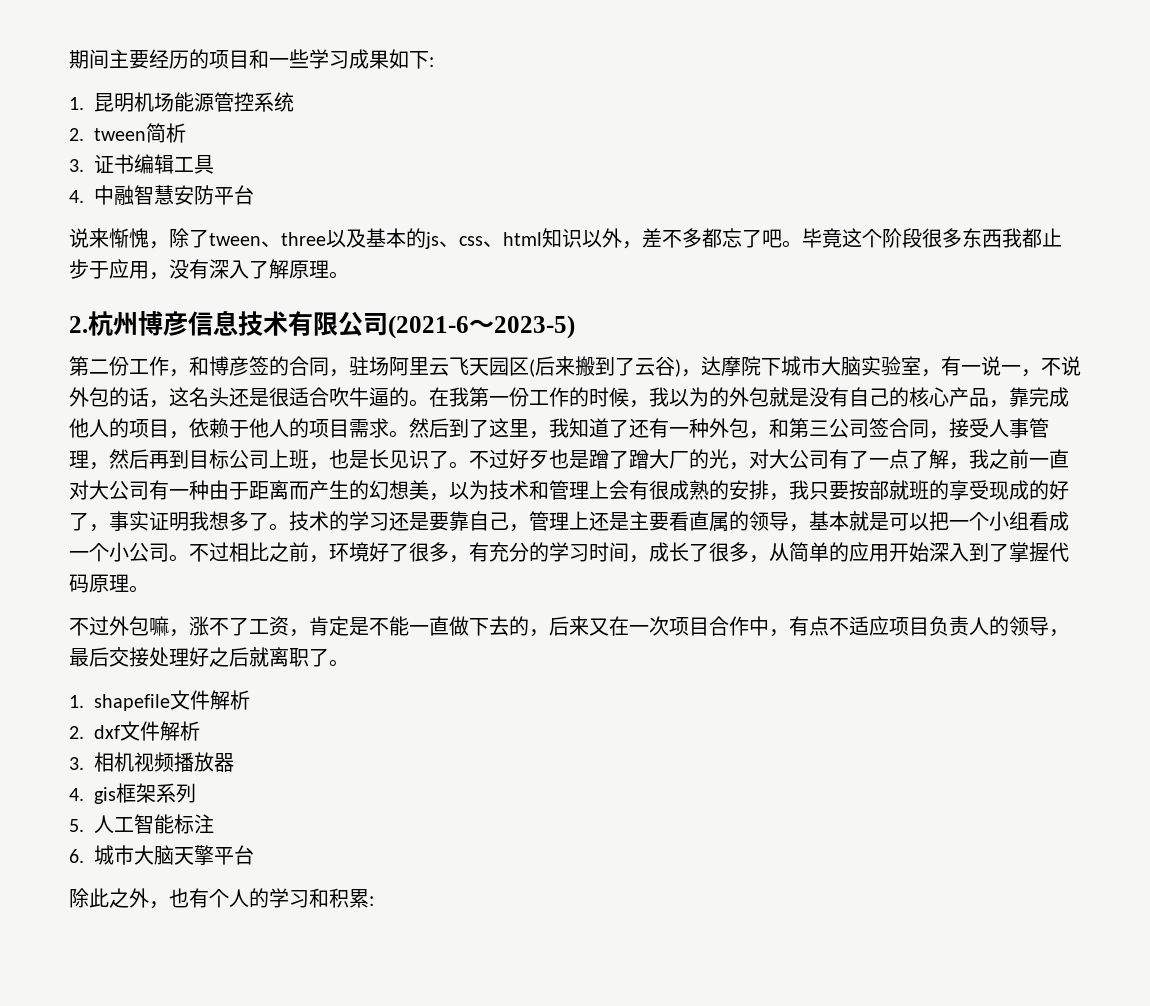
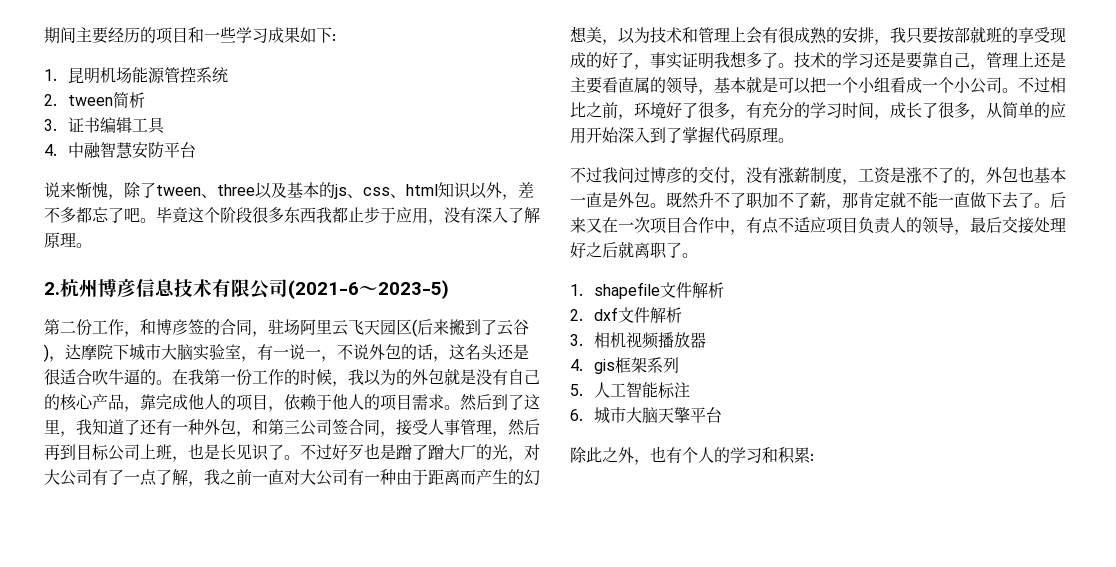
[109,616,369,637] 外包嘛，涨不了工资，肯定是 -> [602,166,1066,185] [570,192,906,210] 我问过博彦的交付，没有涨薪制度，工资是涨不了的，外包也基本一直是外包。既然升不了职加不了薪，那肯定就
[509,616,549,637] 的， -> [1018,192,1050,208] 了。

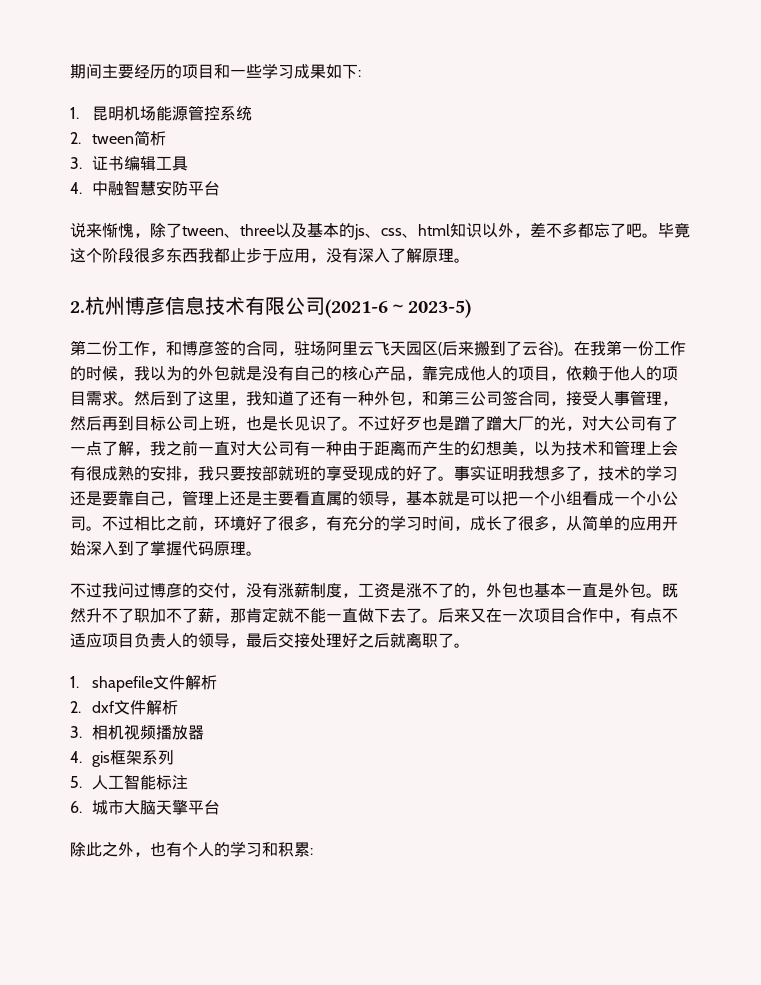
[49,344,529,362] [44,369,156,385] ，达摩院下城市大脑实验室，有一说一，不说外包的话，这名头还是很适合吹牛逼的 -> (558, 349) none
[634,64,650,70] ， -> [438,476,454,481] 。
[778,63,794,68] 。 -> [582,476,598,481] ，

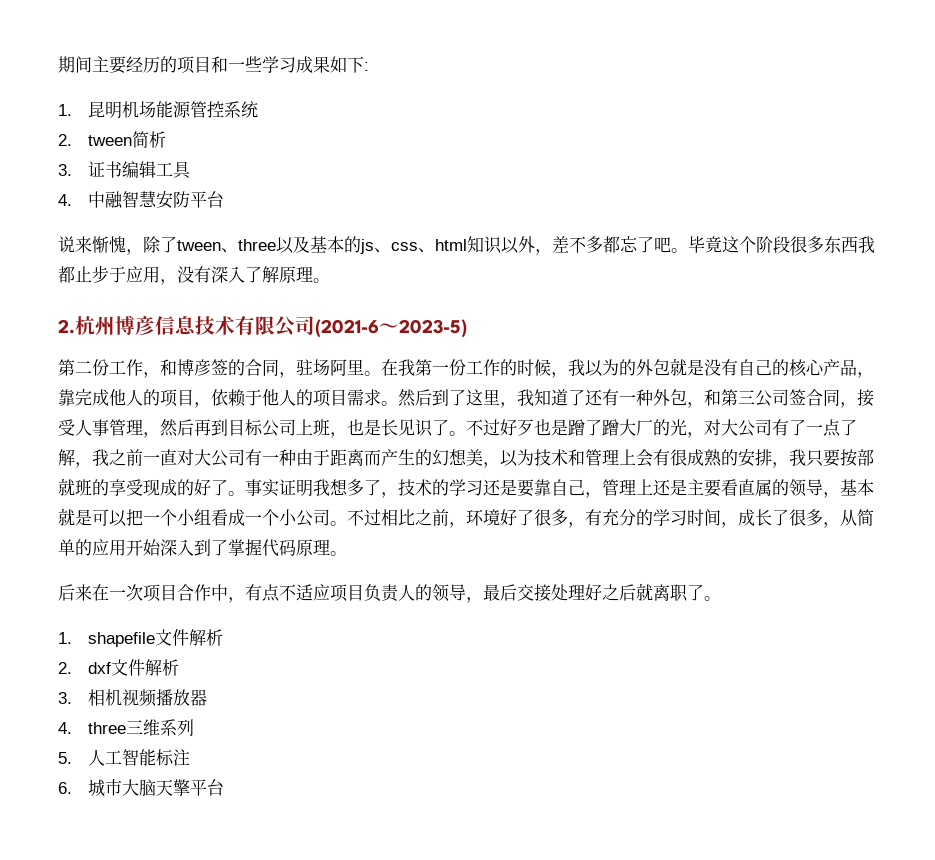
[358,341,558,356] 云飞天园区(后来搬到了云谷) -> (364, 367) none
[70,582,678,598] [70,607,486,623] 不过我问过博彦的交付，没有涨薪制度，工资是涨不了的，外包也基本一直是外包。既然升不了职加不了薪，那肯定就不能一直做下去了。后来又 -> [58,584,92,601] 后来
[91,750,142,767] gis框架 -> [88,719,161,736] three三维
[70,841,313,857] // 除此之外，也有个人的学习和积累: -> (225, 787) none

